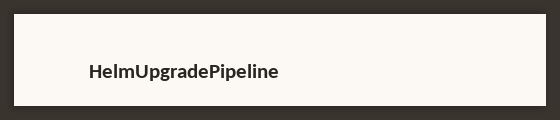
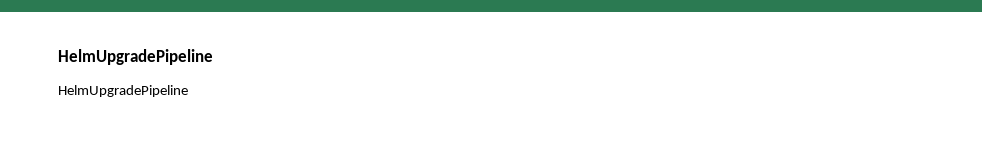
[89,64,279,81] HelmUpgradePipeline -> [58,49,213,65] [58,85,188,97] HelmUpgradePipeline // HelmUpgradePipeline

